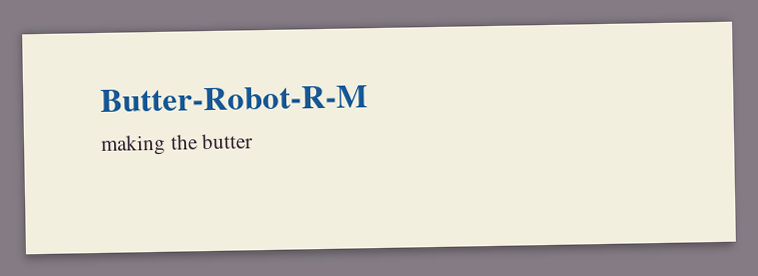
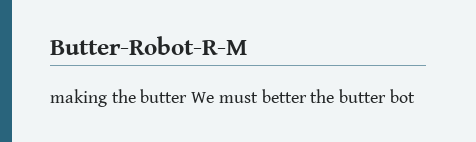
(255, 141) none -> [191,89,415,103] We must better the butter bot

